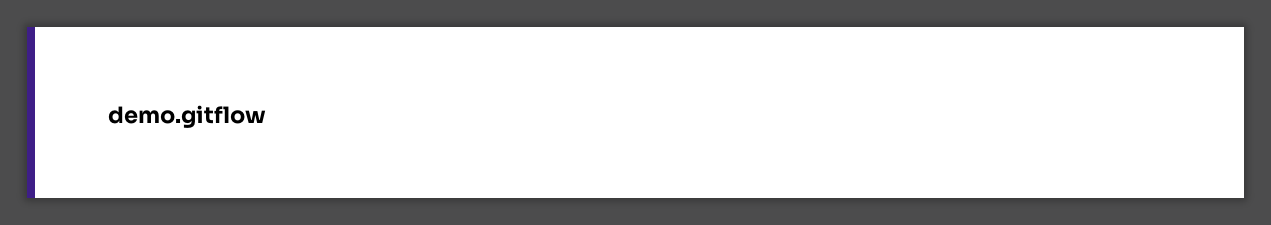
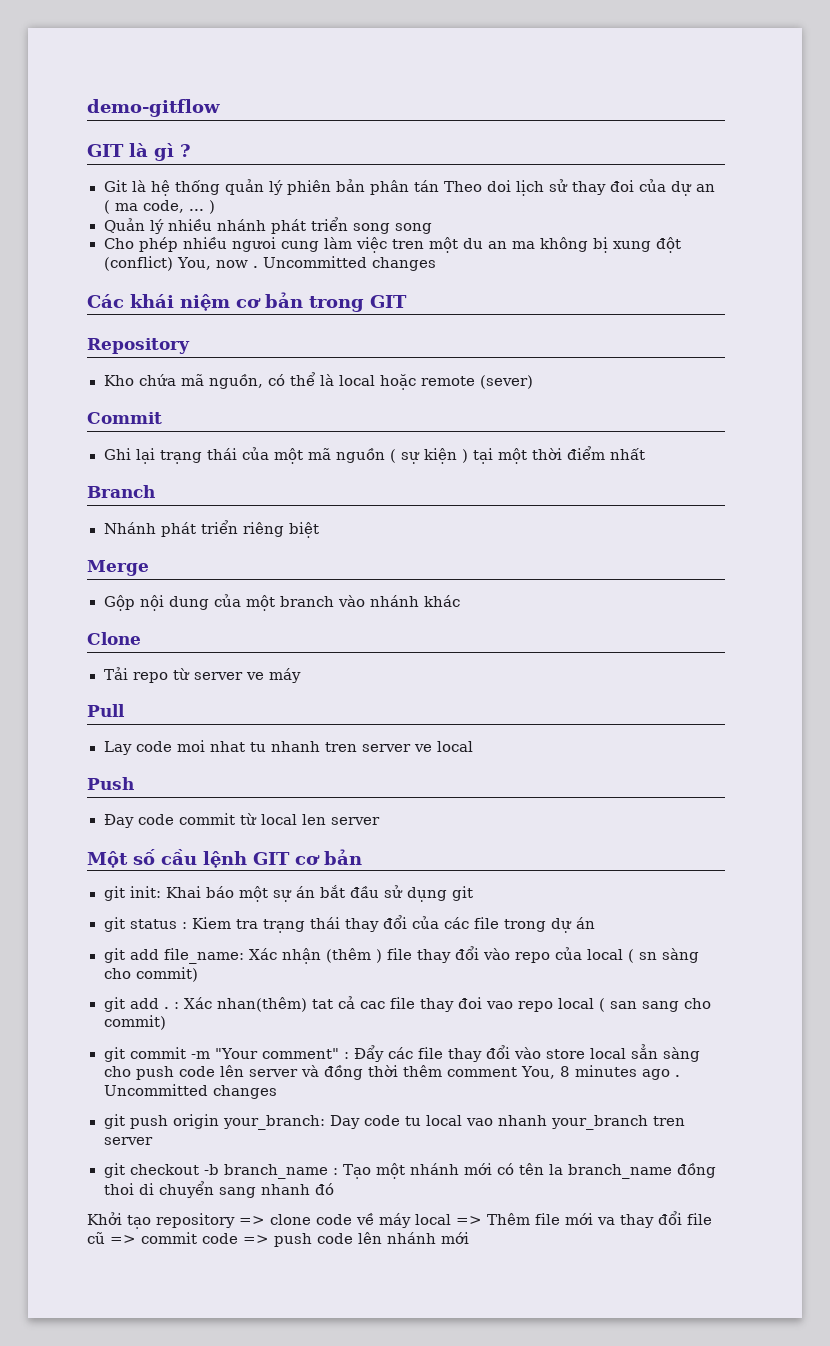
[108,105,266,128] demo.gitflow -> [87,99,220,117] [87,143,191,161] [103,179,715,196] [103,200,215,214] [103,217,432,234] [103,237,681,253] [103,256,437,271] [87,292,407,312] [87,338,190,354] [103,372,533,390] [87,412,162,424] [103,446,645,464] [87,485,155,498] [103,520,319,538] [87,560,149,576] [103,594,460,611] [87,632,141,645] [103,667,301,683] [87,704,125,717] [103,740,473,755] [87,777,134,790] [103,813,380,828] [87,849,362,868] [103,885,473,902] [103,915,595,933] [103,946,699,964] [103,967,198,982] [103,996,711,1012] [103,1015,166,1030] [103,1044,701,1062] [103,1065,681,1080] [103,1084,277,1099] [103,1114,685,1130] [103,1137,153,1145] [103,1163,716,1179] [103,1181,334,1198] [87,1211,712,1229] [87,1232,469,1247] demo-gitflow // GIT là gì ? // Git là hệ thống quản lý phiên bản phân tán Theo doi lịch sử thay đoi của dự an ( ma code, ... ) // Quản lý nhiều nhánh phát triển song song // Cho phép nhiều ngưoi cung làm việc tren một du an ma không bị xung đột (conflict) You, now . Uncommitted changes // Các khái niệm cơ bản trong GIT // Repository // Kho chứa mã nguồn, có thể là local hoặc remote (sever) // Commit // Ghi lại trạng thái của một mã nguồn ( sự kiện ) tại một thời điểm nhất // Branch // Nhánh phát triển riêng biệt // Merge // Gộp nội dung của một branch vào nhánh khác // Clone // Tải repo từ server ve máy // Pull // Lay code moi nhat tu nhanh tren server ve local // Push // Đay code commit từ local len server // Một số cầu lệnh GIT cơ bản // git init: Khai báo một sự án bắt đầu sử dụng git // git status : Kiem tra trạng thái thay đổi của các file trong dự án // git add file_name: Xác nhận (thêm ) file thay đổi vào repo của local ( sn sàng cho commit) // git add . : Xác nhan(thêm) tat cả cac file thay đoi vao repo local ( san sang cho commit) // git commit -m "Your comment" : Đẩy các file thay đổi vào store local sẳn sàng cho push code lên server và đồng thời thêm comment You, 8 minutes ago . Uncommitted changes // git push origin your_branch: Day code tu local vao nhanh your_branch tren server // git checkout -b branch_name : Tạo một nhánh mới có tên la branch_name đồng thoi di chuyển sang nhanh đó // Khởi tạo repository => clone code về máy local => Thêm file mới va thay đổi file cũ => commit code => push code lên nhánh mới

